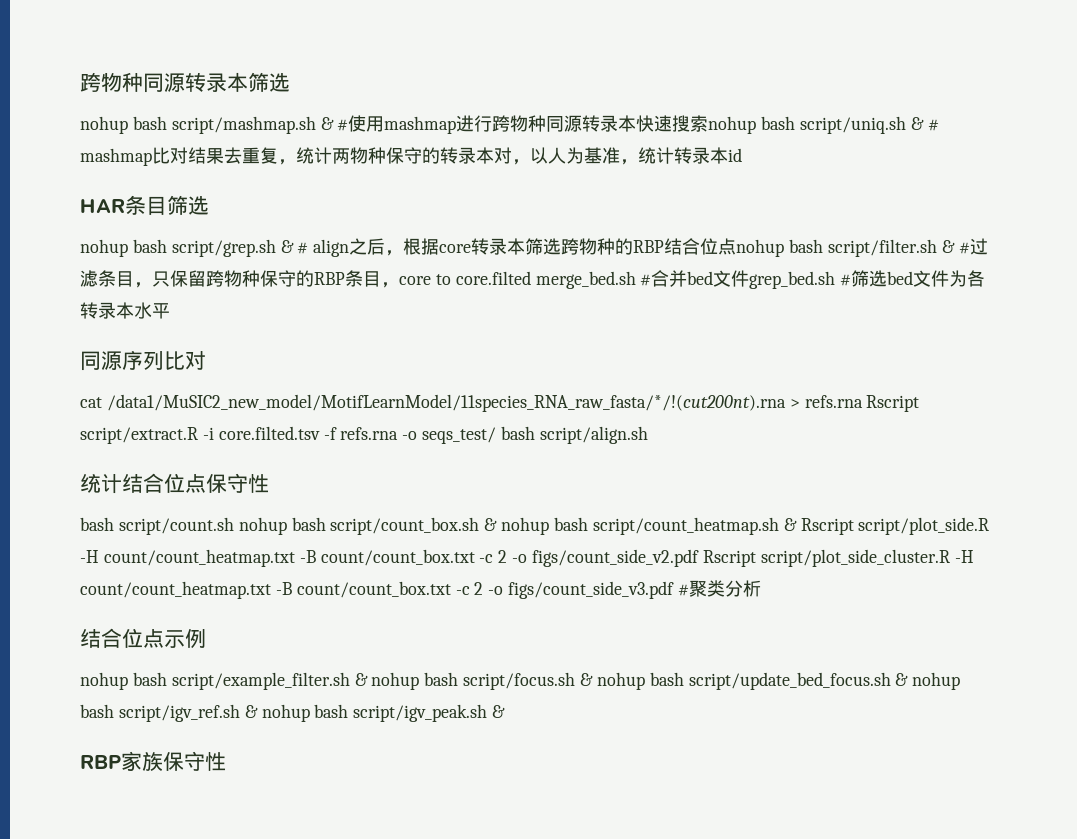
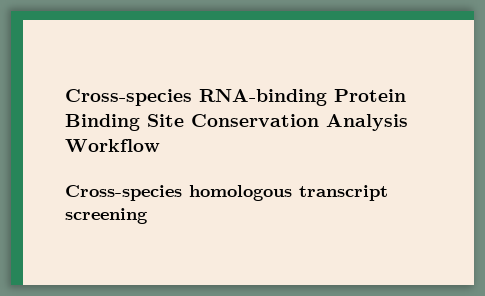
[80,72,290,93] [80,115,939,134] [80,147,742,166] [80,195,209,215] [80,238,988,257] [80,270,986,289] [80,302,170,319] [80,350,206,371] [80,394,920,412] [80,426,648,444] [80,473,269,494] [80,517,990,535] [80,549,974,567] [80,580,762,599] [80,628,206,649] [80,672,961,690] [80,704,506,722] [80,751,226,771] 跨物种同源转录本筛选 // nohup bash script/mashmap.sh & #使用mashmap进行跨物种同源转录本快速搜索nohup bash script/uniq.sh & # mashmap比对结果去重复，统计两物种保守的转录本对，以人为基准，统计转录本id // HAR条目筛选 // nohup bash script/grep.sh & # align之后，根据core转录本筛选跨物种的RBP结合位点nohup bash script/filter.sh & #过滤条目，只保留跨物种保守的RBP条目，core to core.filted merge_bed.sh #合并bed文件grep_bed.sh #筛选bed文件为各转录本水平 // 同源序列比对 // cat /data1/MuSIC2_new_model/MotifLearnModel/11species_RNA_raw_fasta/*/!(cut200nt).rna > refs.rna Rscript script/extract.R -i core.filted.tsv -f refs.rna -o seqs_test/ bash script/align.sh // 统计结合位点保守性 // bash script/count.sh nohup bash script/count_box.sh & nohup bash script/count_heatmap.sh & Rscript script/plot_side.R -H count/count_heatmap.txt -B count/count_box.txt -c 2 -o figs/count_side_v2.pdf Rscript script/plot_side_cluster.R -H count/count_heatmap.txt -B count/count_box.txt -c 2 -o figs/count_side_v3.pdf #聚类分析 // 结合位点示例 // nohup bash script/example_filter.sh & nohup bash script/focus.sh & nohup bash script/update_bed_focus.sh & nohup bash script/igv_ref.sh & nohup bash script/igv_peak.sh & // RBP家族保守性 -> [65,89,406,106] [65,114,408,131] [65,139,160,152] [65,185,388,201] [65,208,148,224] Cross-species RNA-binding Protein Binding Site Conservation Analysis Workflow // Cross-species homologous transcript screening

